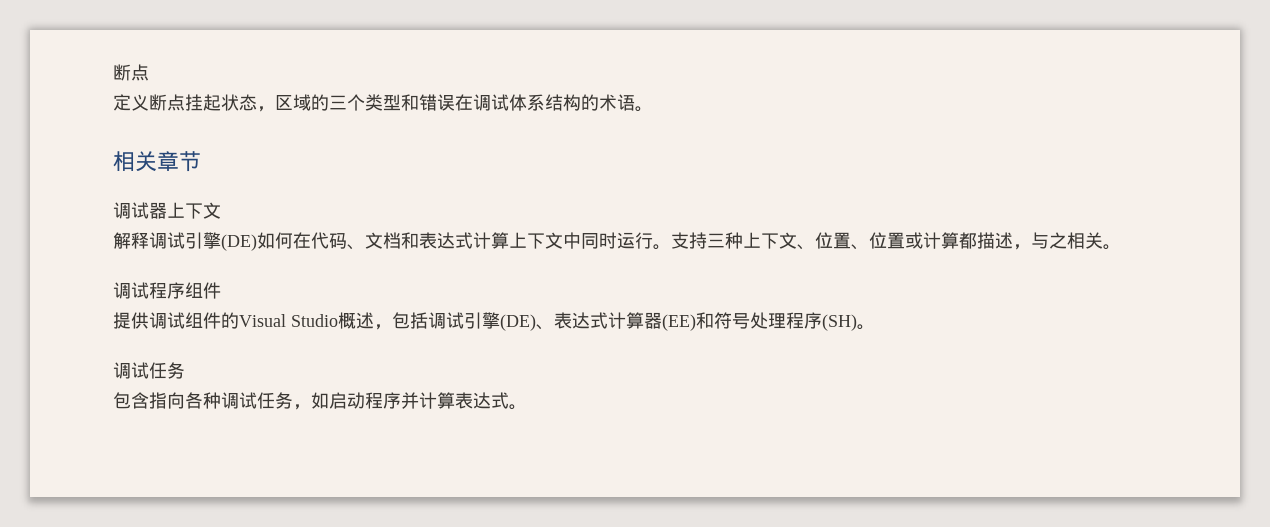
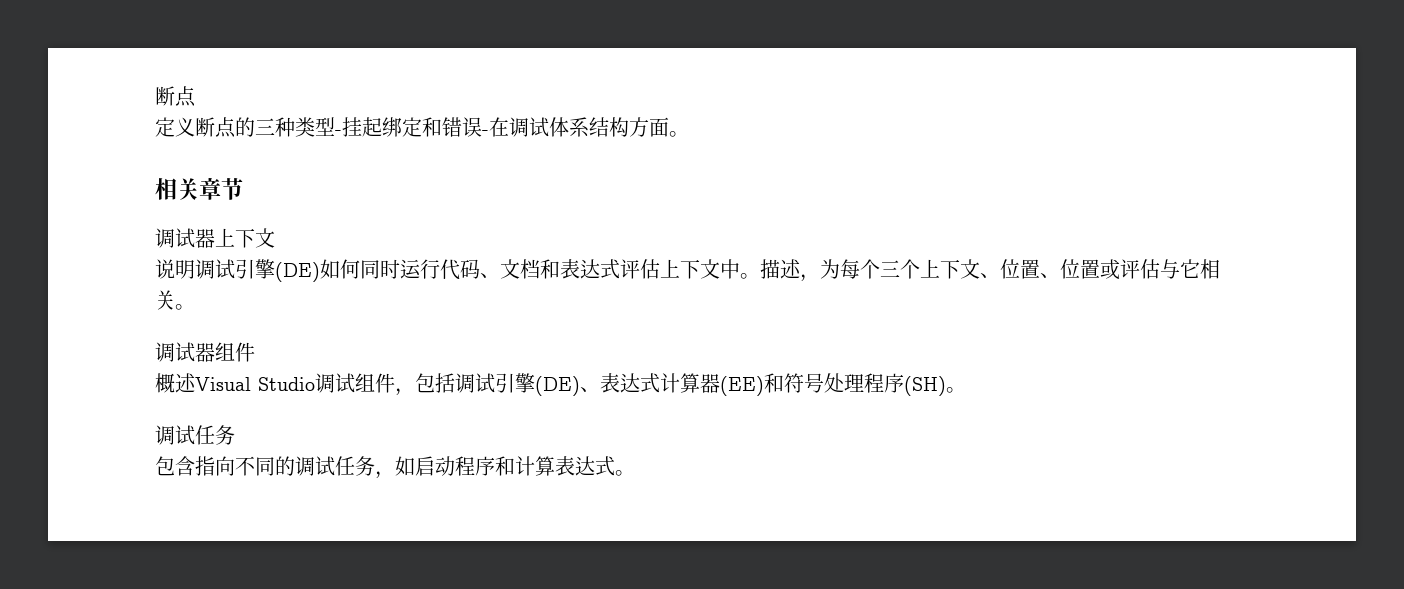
[185,94,455,112] 挂起状态，区域的三个类型和错误 -> [235,117,489,137] 的三种类型-挂起绑定和错误-
[581,94,635,111] 的术语 -> [629,117,669,137] 方面
[113,232,149,249] 解释 -> [155,259,195,279] 说明
[293,232,311,249] 在 -> [360,259,440,279] 同时运行
[473,232,509,249] 计算 -> [620,259,660,279] 评估
[581,232,743,250] 同时运行。支持三种 -> [740,259,920,282] 。描述，为每个三个
[923,232,1067,250] 计算都描述，与之 -> [1120,259,1200,279] 评估与它
[149,282,185,299] 程序 -> [195,343,215,362] 器
[113,312,374,329] 提供调试组件的Visual Studio概述 -> [155,373,395,393] 概述Visual Studio调试组件
[185,392,221,409] 各种 -> [235,456,295,476] 不同的
[401,392,419,409] 并 -> [495,456,515,476] 和

